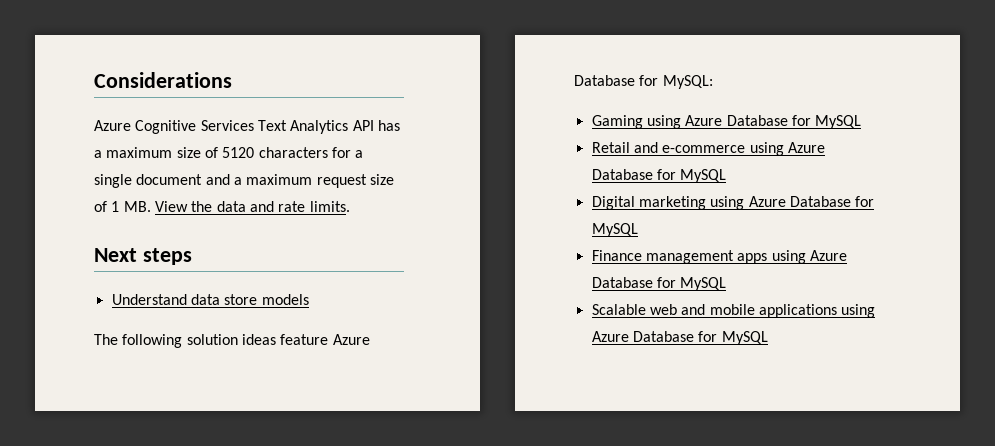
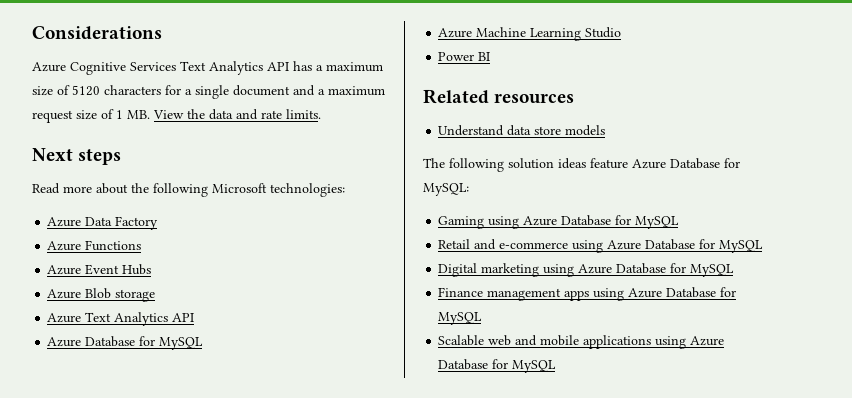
(192, 256) none -> [32,183,345,197] [47,216,159,230] [47,240,142,251] [47,264,152,275] [47,288,156,302] [47,312,195,326] [47,336,204,350] [438,27,622,41] [438,52,491,61] [423,89,575,104] // Read more about the following Microsoft technologies: // Azure Data Factory // Azure Functions // Azure Event Hubs // Azure Blob storage // Azure Text Analytics API // Azure Database for MySQL // Azure Machine Learning Studio // Power BI // Related resources

